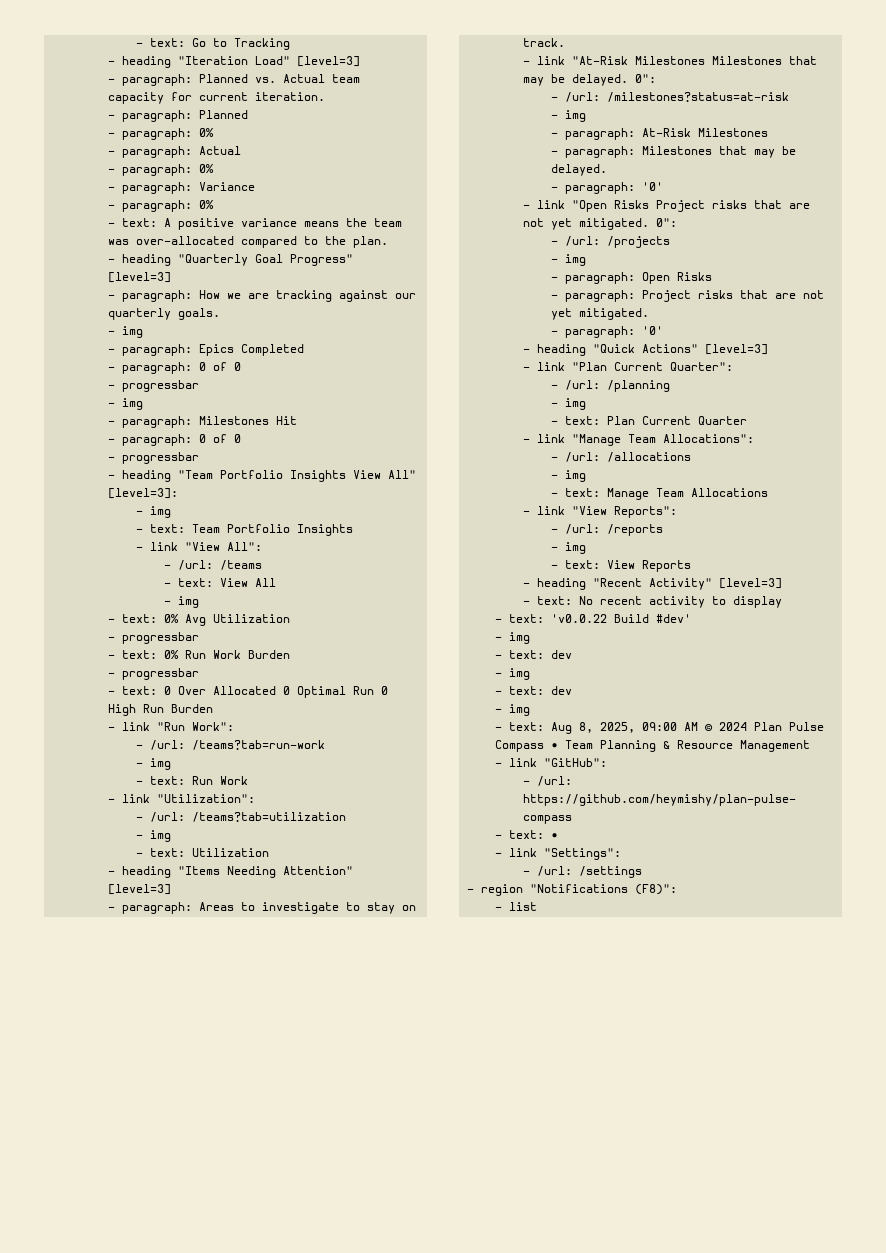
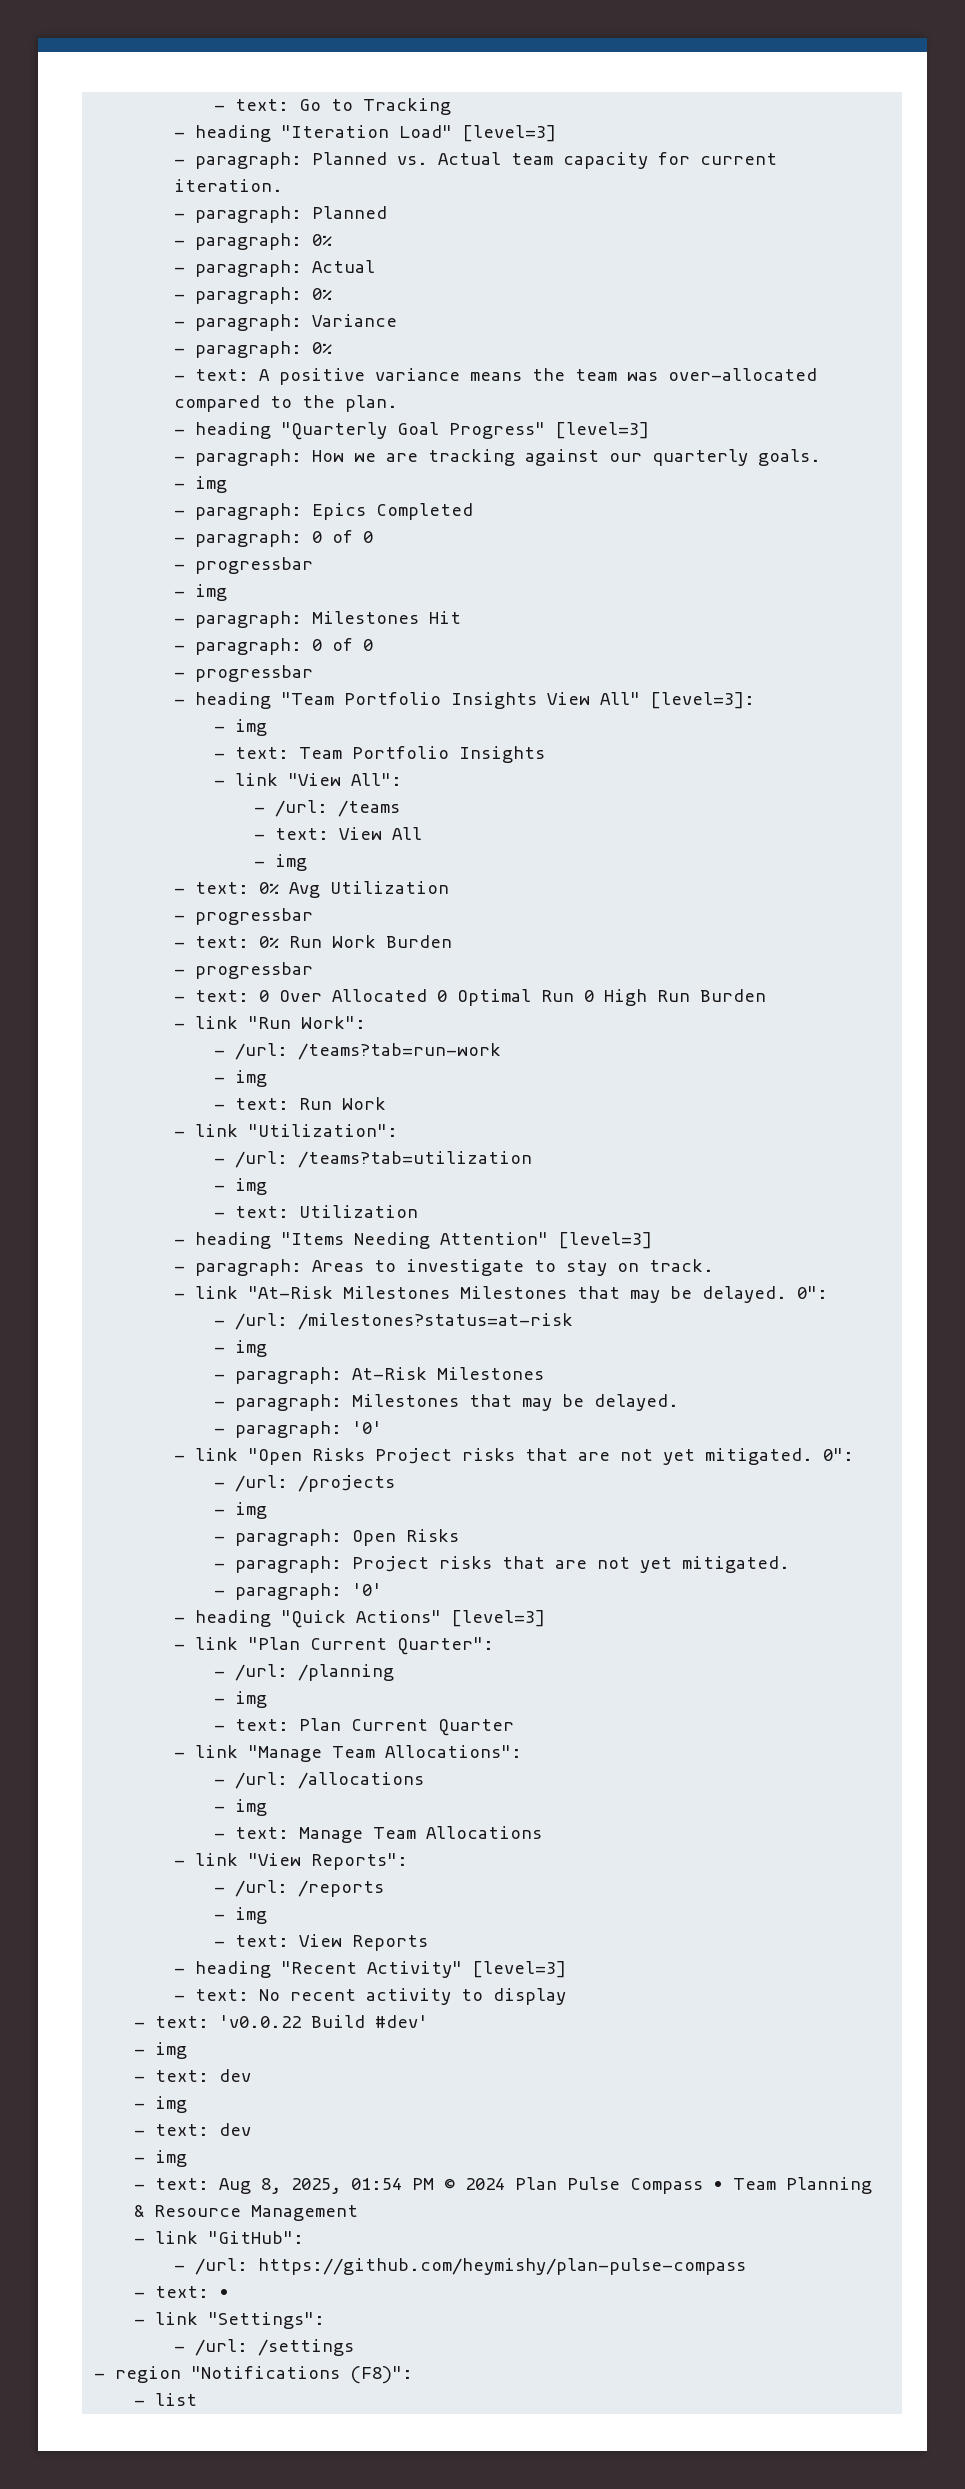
[641,722,698,731] 09:00 AM -> [350,2178,434,2190] 01:54 PM

